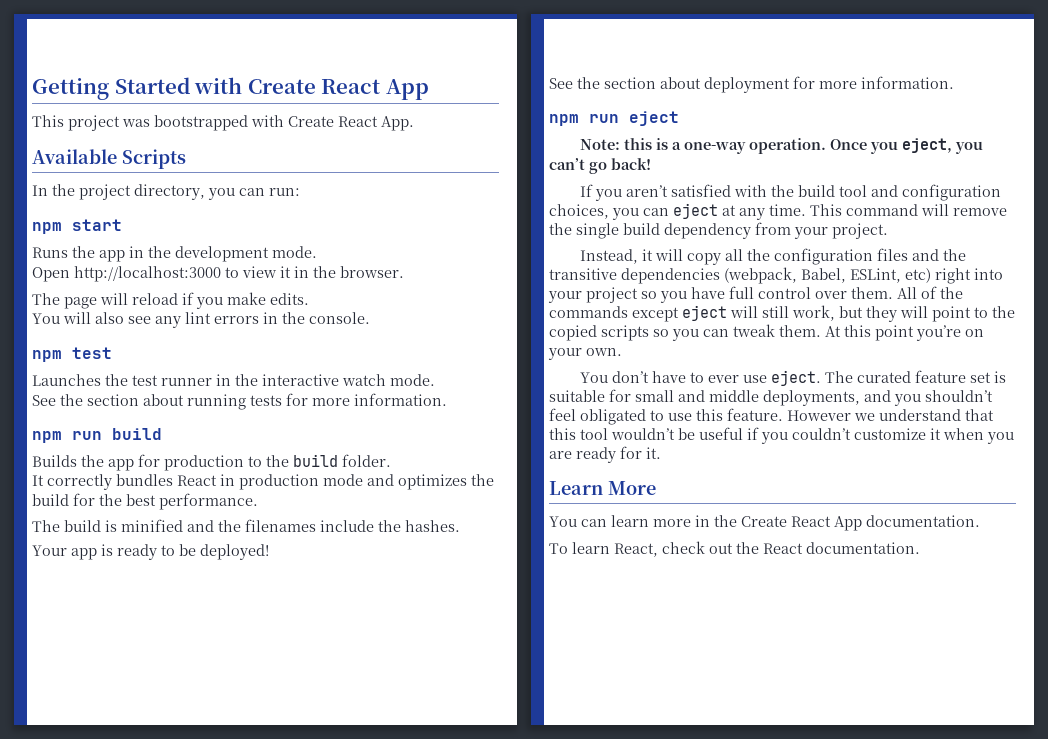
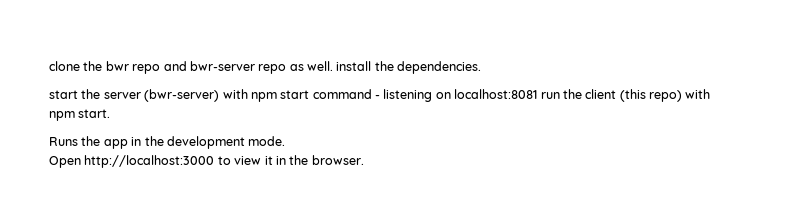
[32,77,429,100] [32,115,414,131] [32,149,186,169] [32,184,300,200] [32,219,122,234] Getting Started with Create React App // This project was bootstrapped with Create React App. // Available Scripts // In the project directory, you can run: // npm start -> [49,61,482,74] [49,89,711,102] [49,109,111,121] clone the bwr repo and bwr-server repo as well. install the dependencies. // start the server (bwr-server) with npm start command - listening on localhost:8081 run the client (this repo) with npm start.
[32,292,309,309] [32,312,370,328] [32,347,112,362] [32,374,435,386] [32,393,447,410] [32,428,162,443] [32,454,391,471] [32,474,494,490] [32,493,258,510] [32,519,460,532] [32,544,269,560] [549,76,954,93] [549,111,679,126] [579,138,983,154] [549,158,651,174] [579,184,1001,201] [549,203,1007,220] [549,222,888,239] [579,248,966,265] [549,267,1003,284] [548,286,963,303] [549,305,1015,322] [549,324,984,341] [548,348,622,360] [579,370,1006,386] [549,389,993,406] [549,408,994,425] [549,427,1014,444] [549,446,661,463] [549,481,656,495] [549,515,980,531] [549,541,920,557] // The page will reload if you make edits. // You will also see any lint errors in the console. // npm test // Launches the test runner in the interactive watch mode. // See the section about running tests for more information. // npm run build // Builds the app for production to the build folder. // It correctly bundles React in production mode and optimizes the build for the best performance. // The build is minified and the filenames include the hashes. // Your app is ready to be deployed! // See the section about deployment for more information. // npm run eject // Note: this is a one-way operation. Once you eject, you can’t go back! // If you aren’t satisfied with the build tool and configuration choices, you can eject at any time. This command will remove the single build dependency from your project. // Instead, it will copy all the configuration files and the transitive dependencies (webpack, Babel, ESLint, etc) right into your project so you have full control over them. All of the commands except eject will still work, but they will point to the copied scripts so you can tweak them. At this point you’re on your own. // You don’t have to ever use eject. The curated feature set is suitable for small and middle deployments, and you shouldn’t feel obligated to use this feature. However we understand that this tool wouldn’t be useful if you couldn’t customize it when you are ready for it. // Learn More // You can learn more in the Create React App documentation. // To learn React, check out the React documentation. -> (364, 160) none

